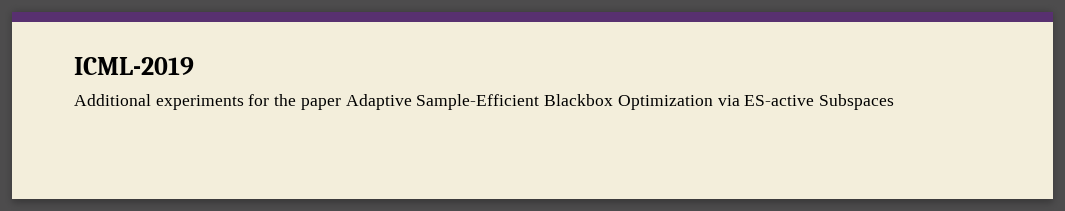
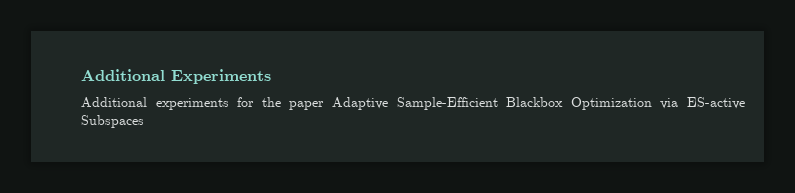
[74,57,194,75] ICML-2019 -> [81,69,271,84] Additional Experiments

